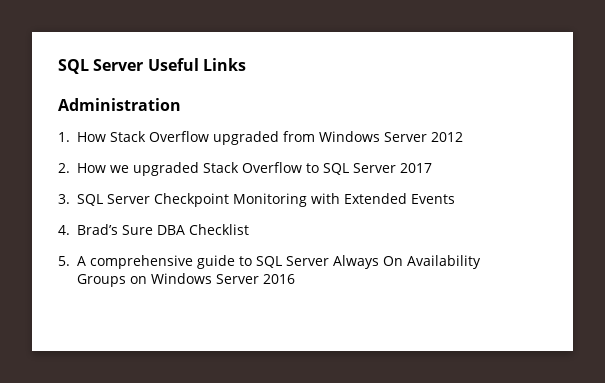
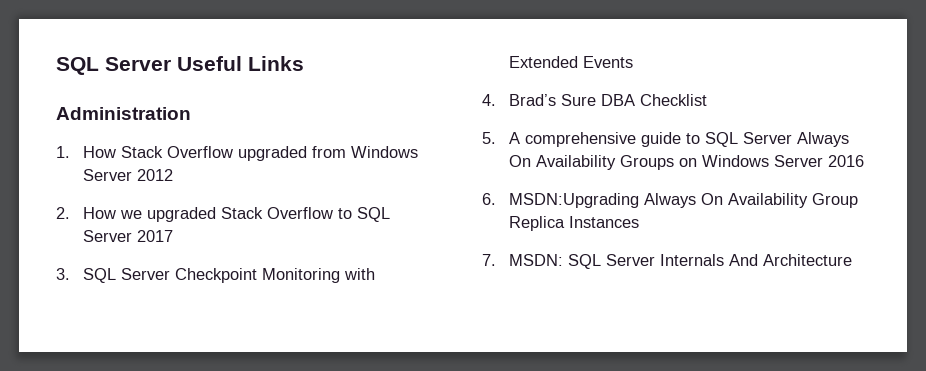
(295, 279) none -> [482,193,859,208] [509,216,640,231] [482,254,853,269] // 6. MSDN:Upgrading Always On Availability Group Replica Instances // 7. MSDN: SQL Server Internals And Architecture

